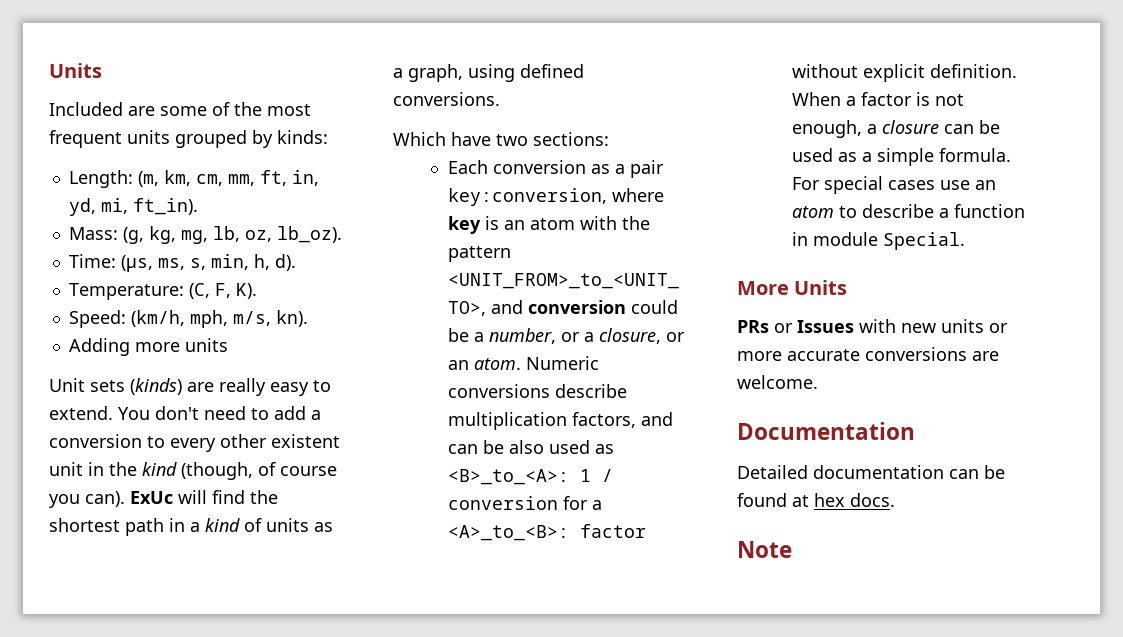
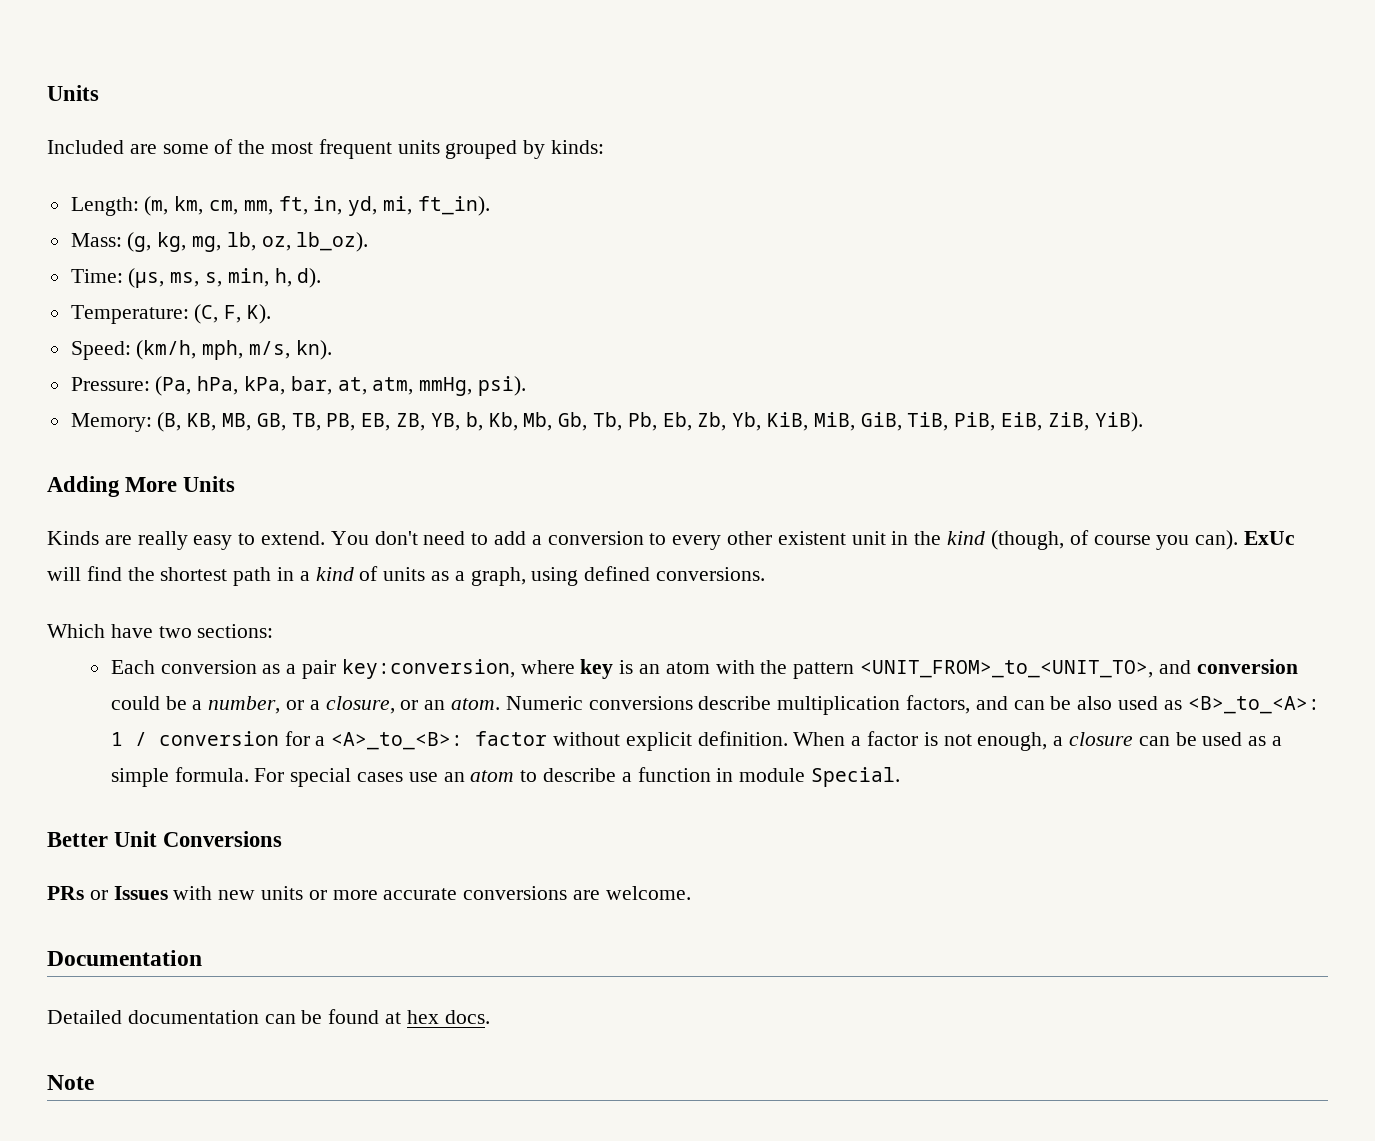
[68,338,228,356] [49,378,182,395] Adding more units // Unit sets (kinds) -> [70,376,527,396] [70,412,1143,432] [47,476,236,497] [47,531,99,545] Pressure: (Pa, hPa, kPa, bar, at, atm, mmHg, psi). // Memory: (B, KB, MB, GB, TB, PB, EB, ZB, YB, b, Kb, Mb, Gb, Tb, Pb, Eb, Zb, Yb, KiB, MiB, GiB, TiB, PiB, EiB, ZiB, YiB). // Adding More Units // Kinds
[737,280,848,295] More Units -> [47,831,283,847] Better Unit Conversions

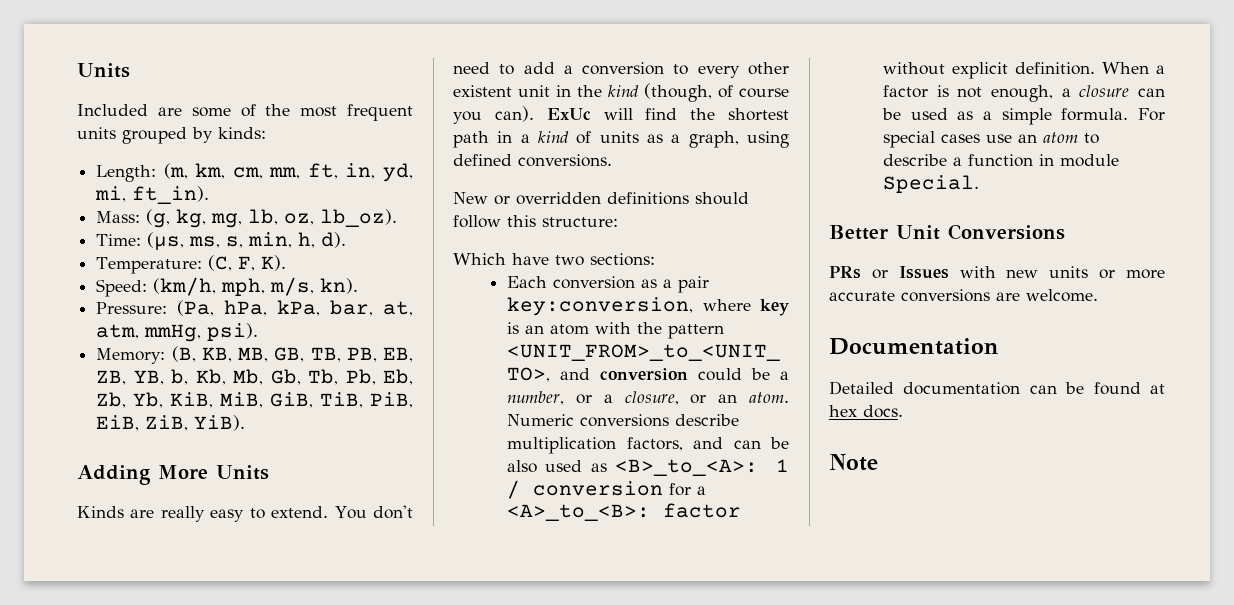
(766, 574) none -> [453,192,749,205] [453,215,618,228] // New or overridden definitions should follow this structure:

